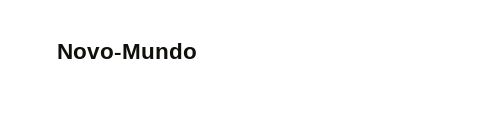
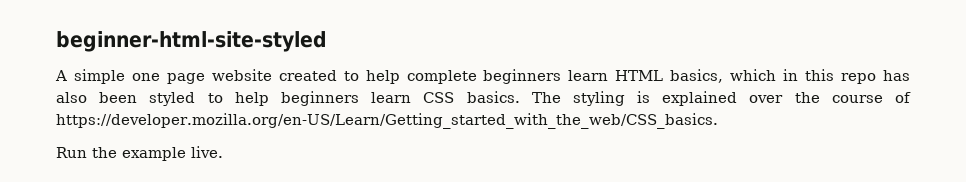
[57,43,197,59] Novo-Mundo -> [56,31,327,52] [55,69,911,84] [56,91,911,106] [56,113,718,129] [56,146,223,161] beginner-html-site-styled // A simple one page website created to help complete beginners learn HTML basics, which in this repo has also been styled to help beginners learn CSS basics. The styling is explained over the course of https://developer.mozilla.org/en-US/Learn/Getting_started_with_the_web/CSS_basics. // Run the example live.

